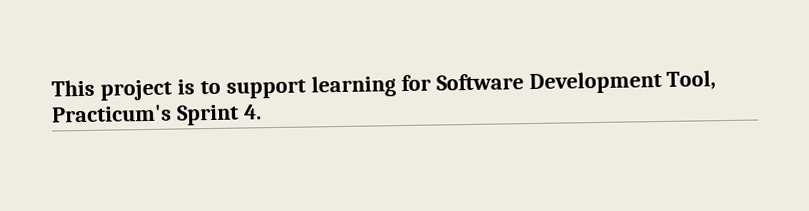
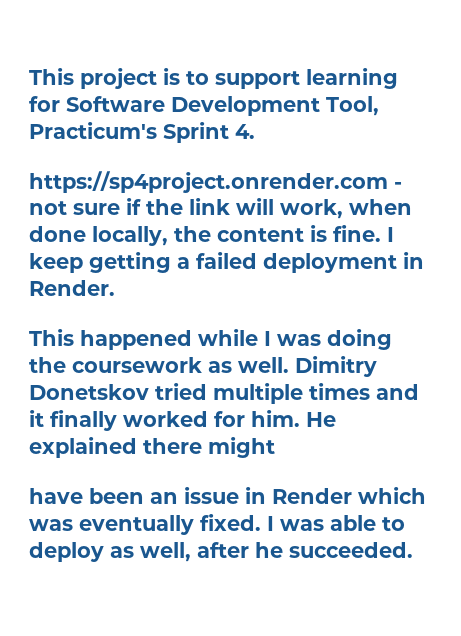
(262, 112) none -> [29,171,402,193] [29,198,412,219] [29,225,394,246] [29,252,424,273] [29,280,115,296] [29,329,392,350] [29,356,377,377] [29,383,419,404] [29,410,336,431] [29,437,275,458] [29,487,426,504] [29,514,405,535] [29,542,413,562] // https://sp4project.onrender.com - not sure if the link will work, when done locally, the content is fine. I keep getting a failed deployment in Render. // This happened while I was doing the coursework as well. Dimitry Donetskov tried multiple times and it finally worked for him. He explained there might // have been an issue in Render which was eventually fixed. I was able to deploy as well, after he succeeded.

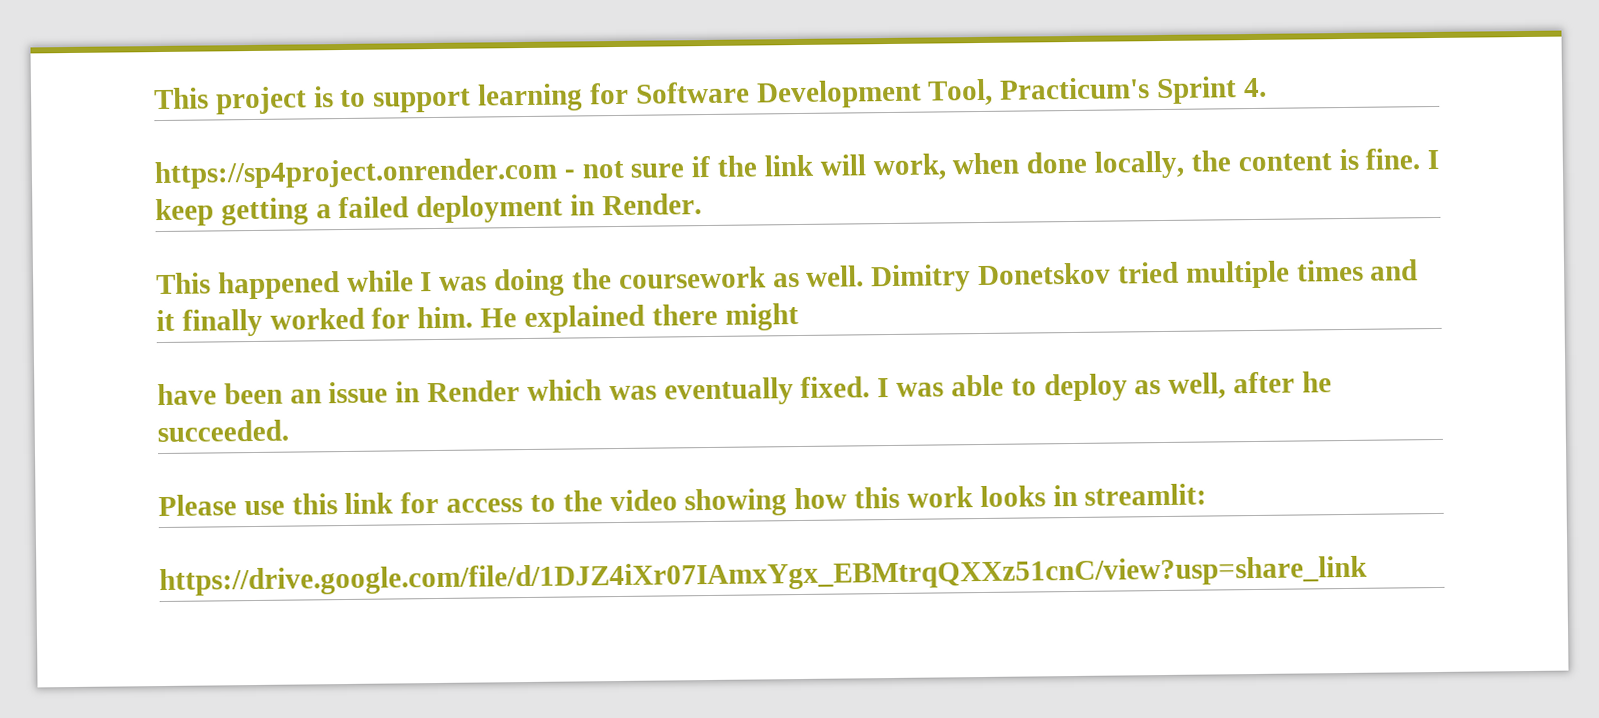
(413, 550) none -> [158,483,1208,517] [159,555,1368,597] // Please use this link for access to the video showing how this work looks in streamlit: // https://drive.google.com/file/d/1DJZ4iXr07IAmxYgx_EBMtrqQXXz51cnC/view?usp=share_link

